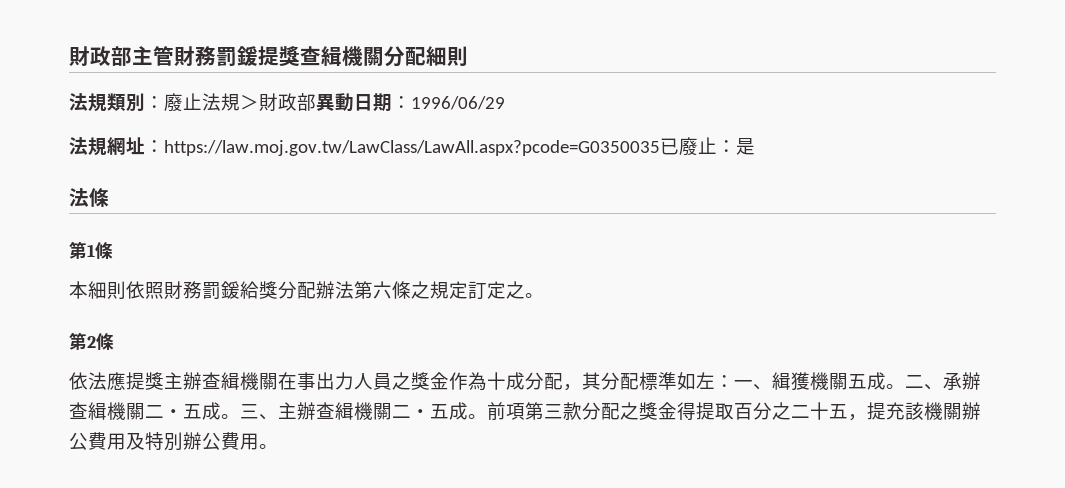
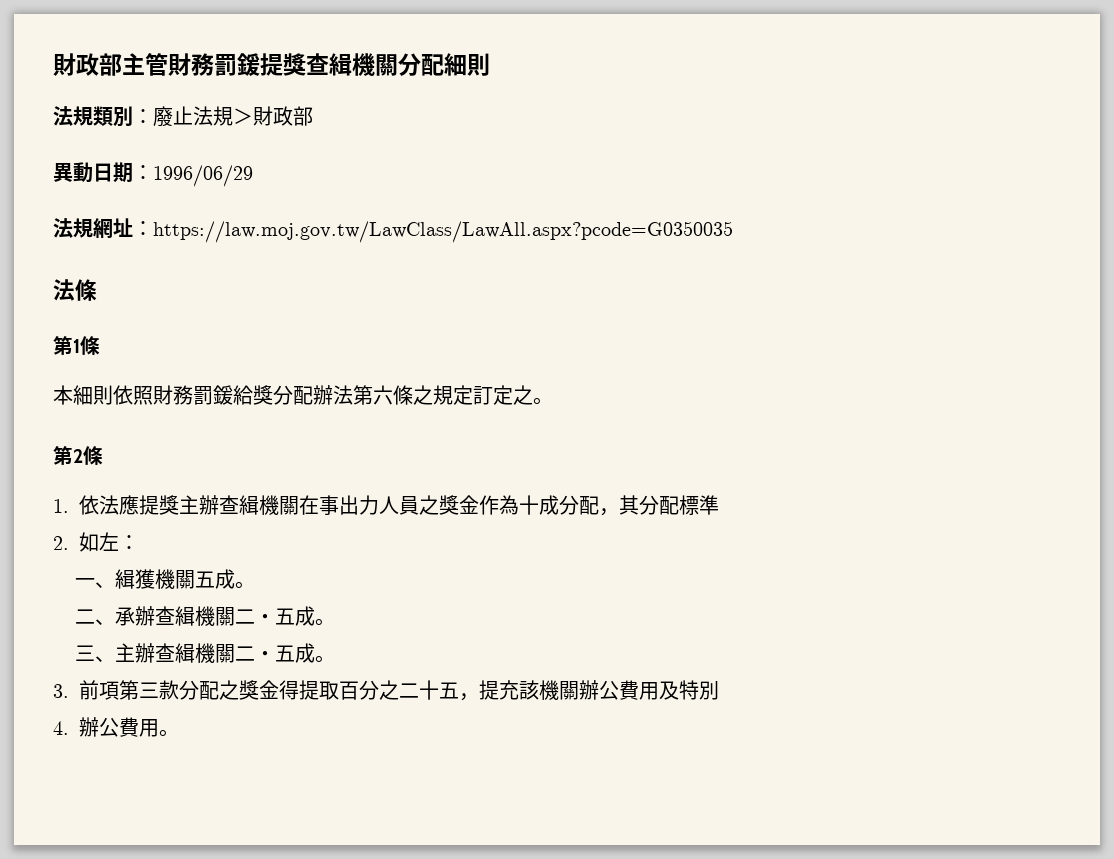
(316, 102) none -> (313, 116) //
[660,137,755,156] 已廢止：是 -> (733, 232) none
(114, 341) none -> [53,499,69,513] 1.
(677, 381) none -> [53,536,69,550] // 2.
(734, 381) none -> (139, 542) //
(905, 386) none -> (256, 585) //
(240, 416) none -> (336, 622) //
(487, 416) none -> [53,684,69,698] // 3.
(183, 441) none -> [53,721,69,735] // 4.

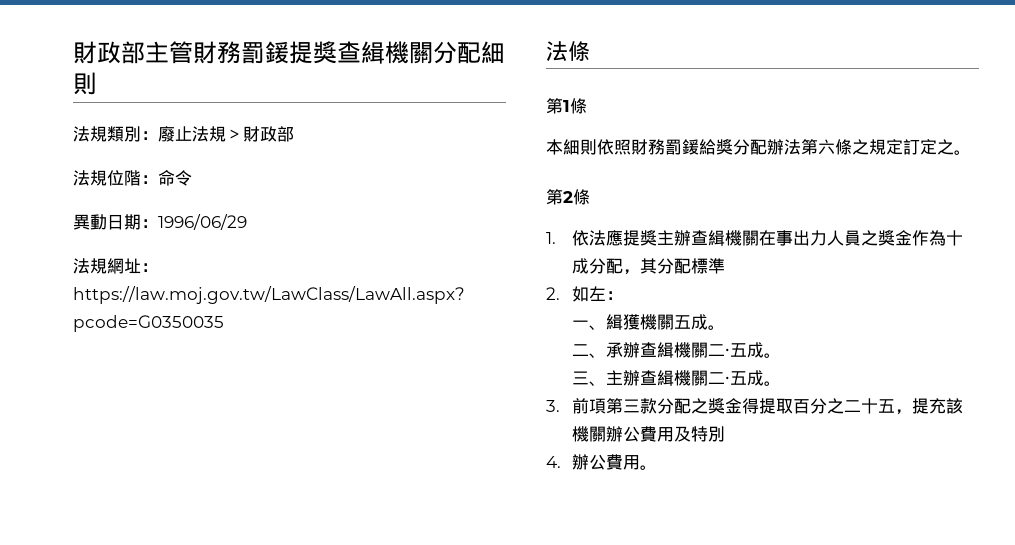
(313, 116) none -> [73,170,192,186] // 法規位階：命令

